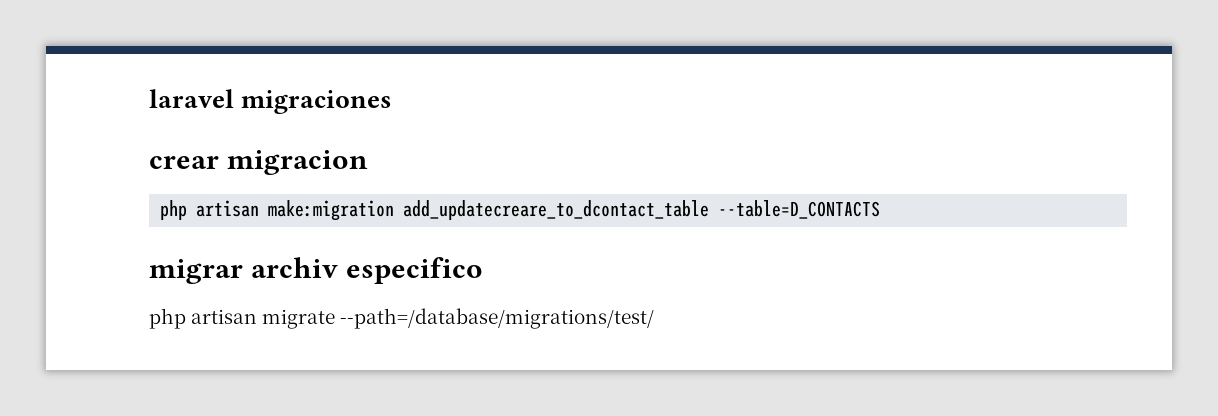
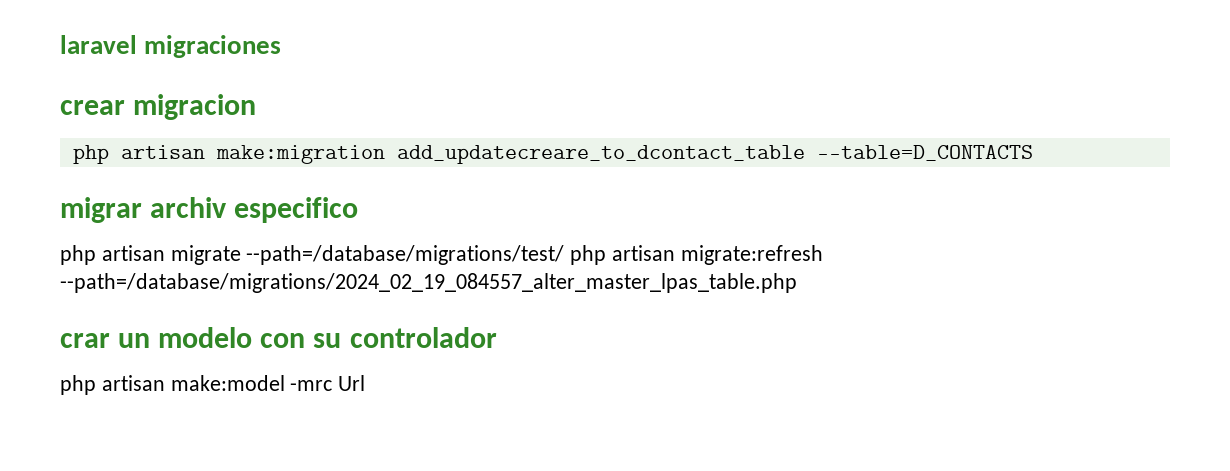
(655, 318) none -> [570,245,823,265] [60,273,797,293] [60,327,497,348] [60,375,366,395] php artisan migrate:refresh --path=/database/migrations/2024_02_19_084557_alter_master_lpas_table.php // crar un modelo con su controlador // php artisan make:model -mrc Url

